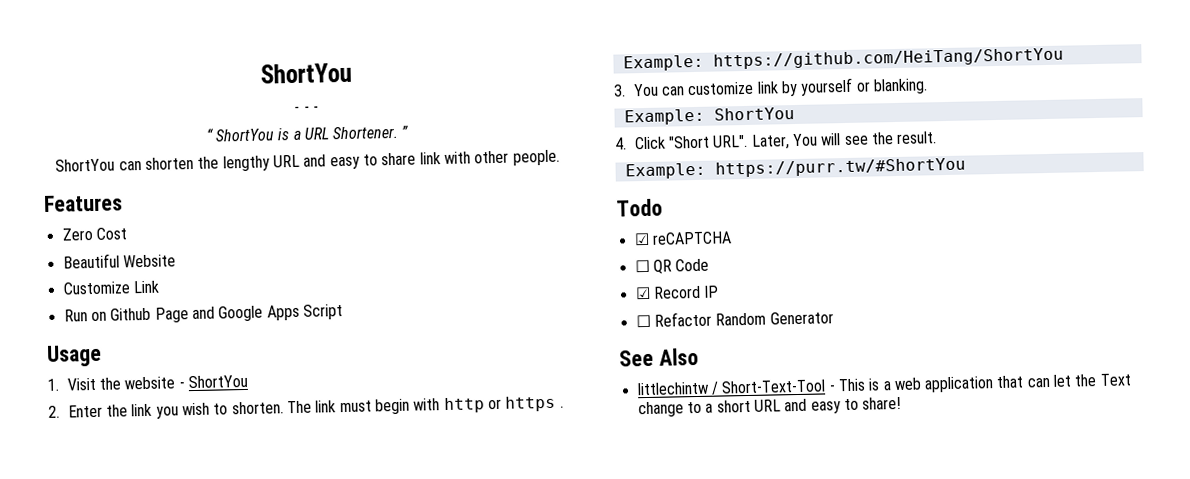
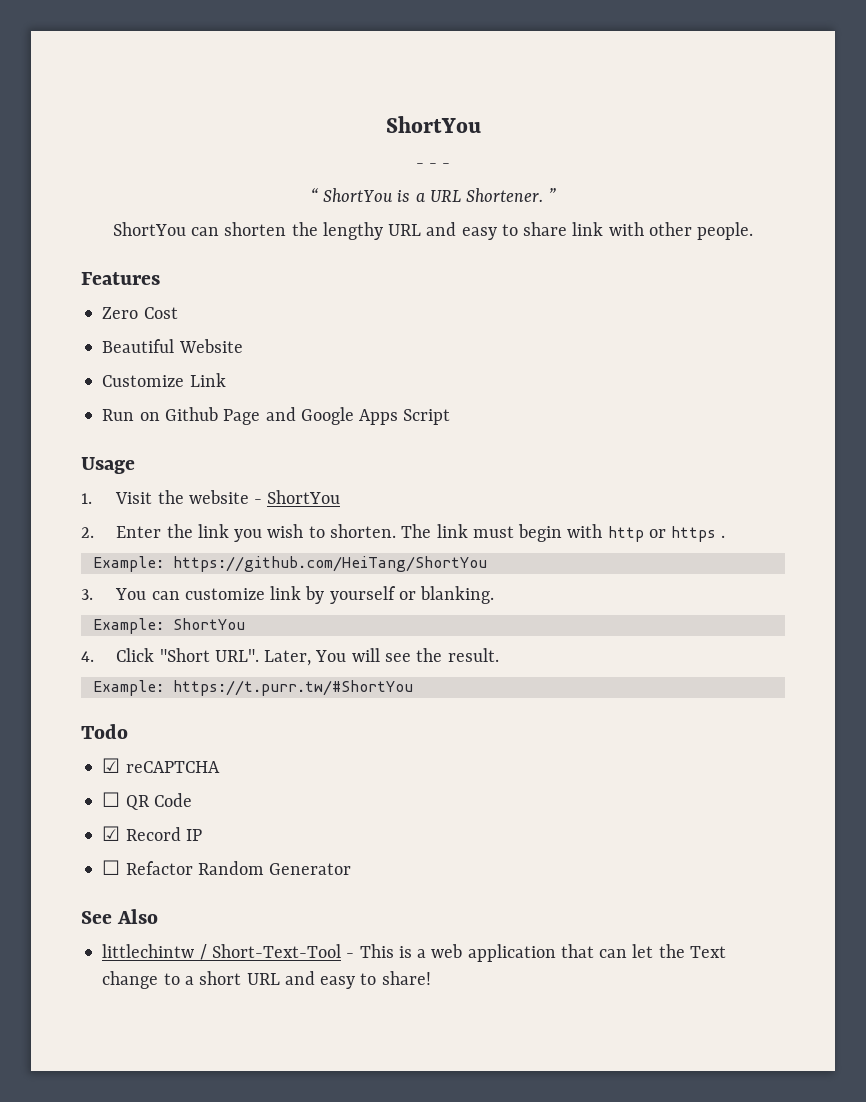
[714,157,966,178] https://purr.tw/#ShortYou -> [172,680,413,696] https://t.purr.tw/#ShortYou

